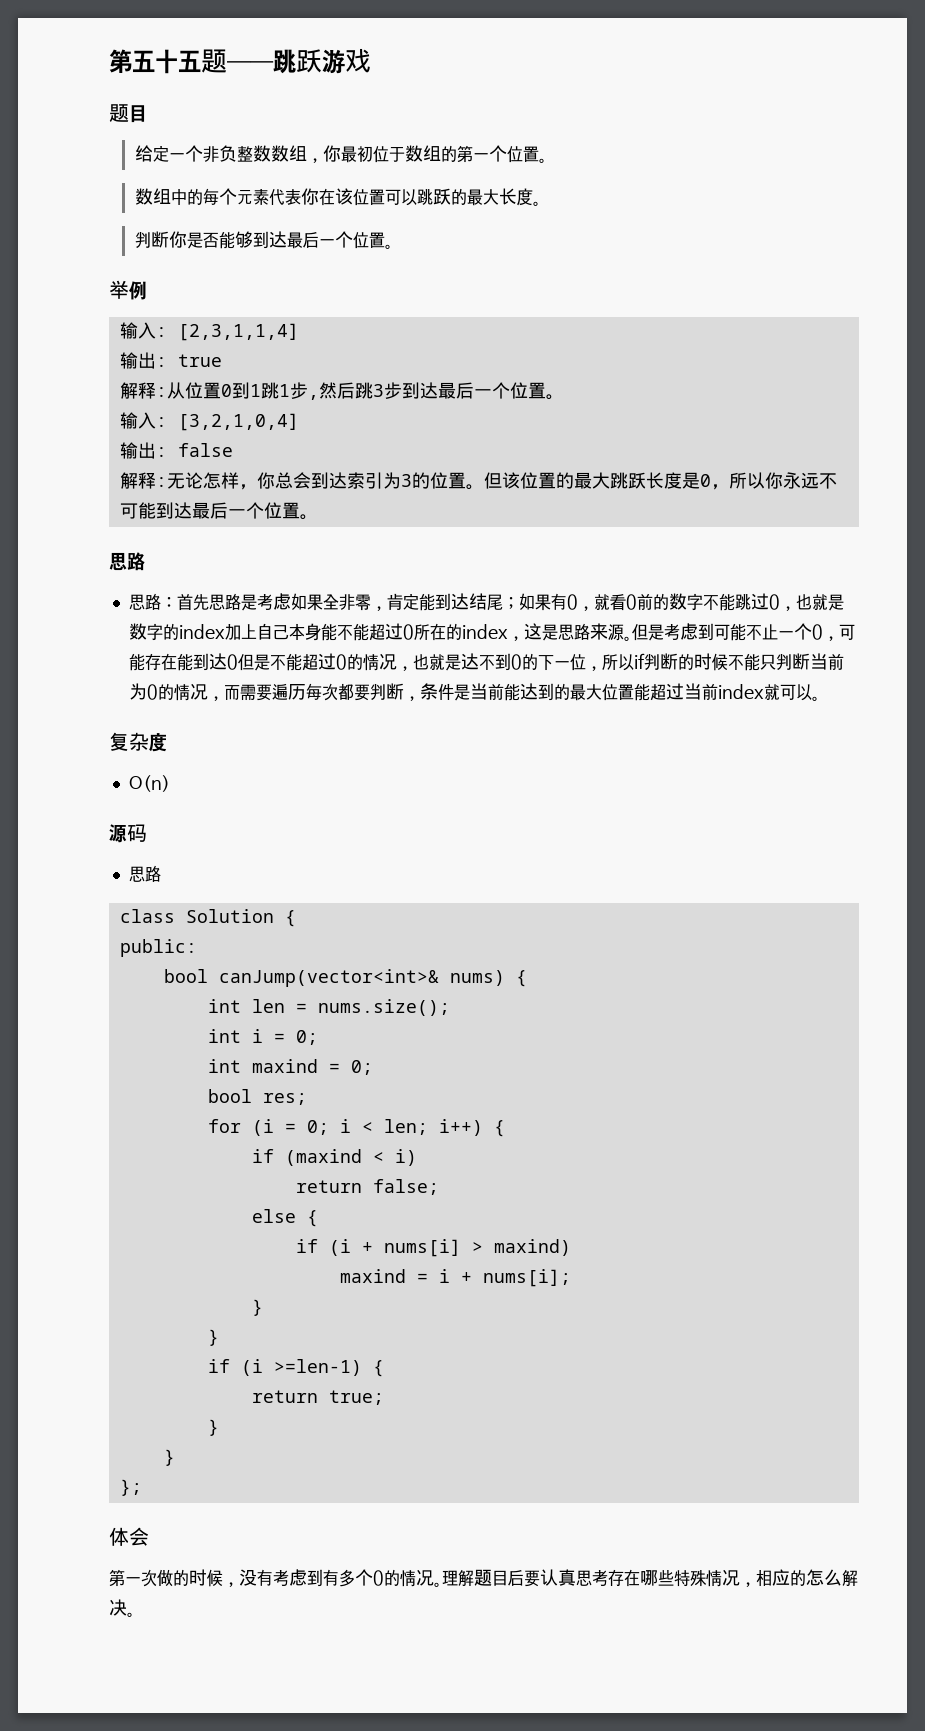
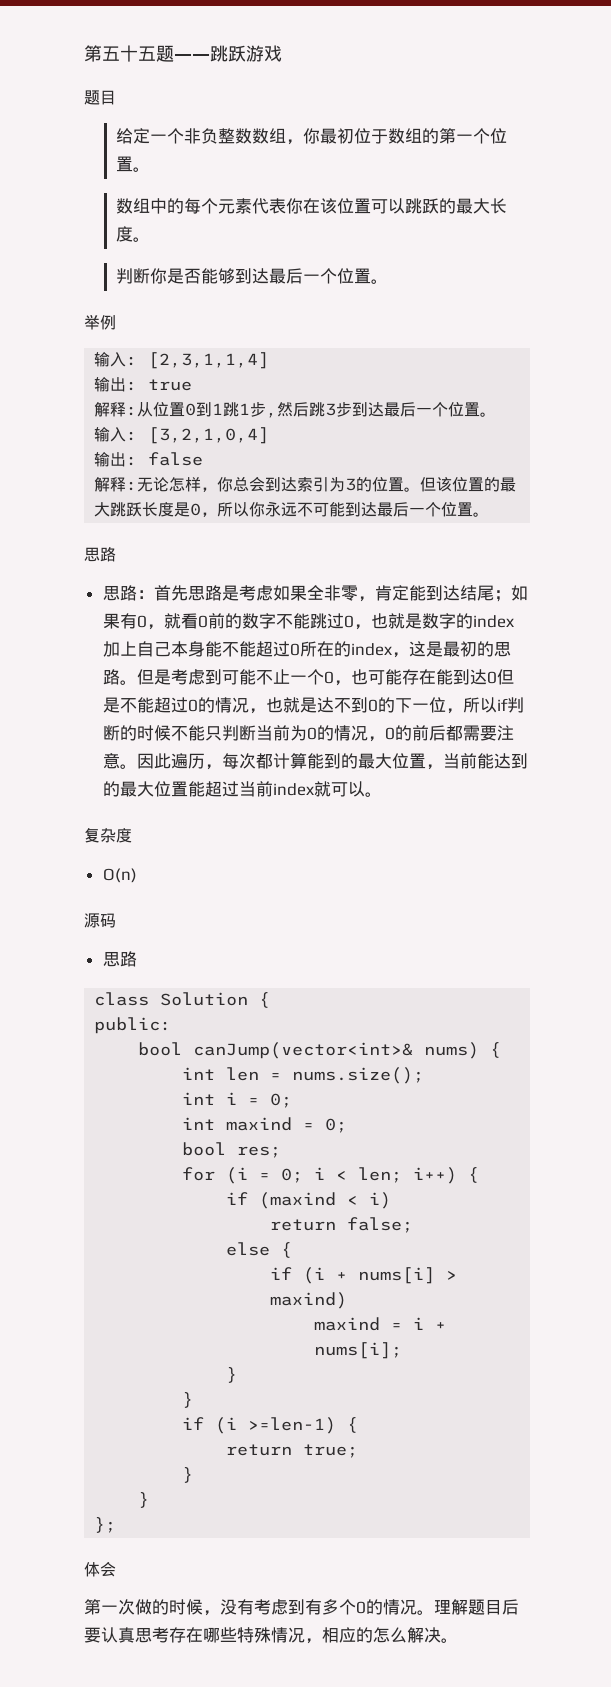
[557,623,624,641] 思路来源 -> [442,641,511,657] [102,669,120,685] 最初的思路
(839, 638) none -> [350,669,368,685] 也
[223,683,470,701] 而需要遍历每次都要判断，条件是 -> [384,725,514,741] [102,753,443,770] 0的前后都需要注意。因此遍历，每次都计算能到的最大位置，

